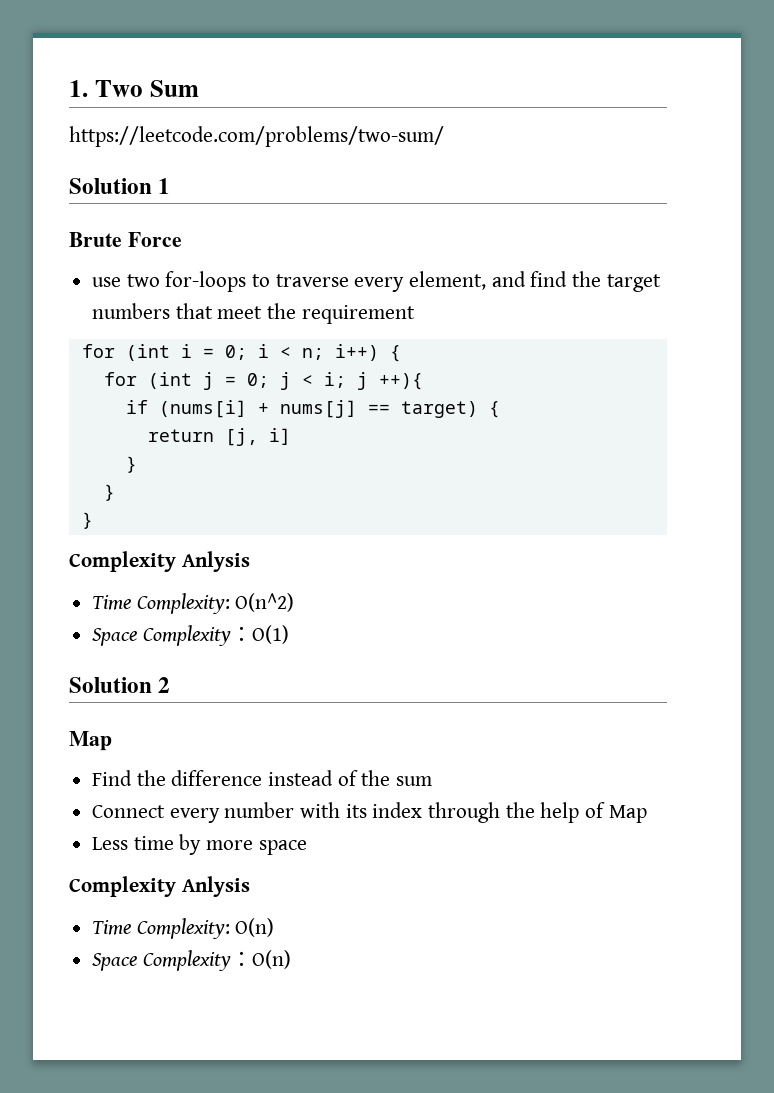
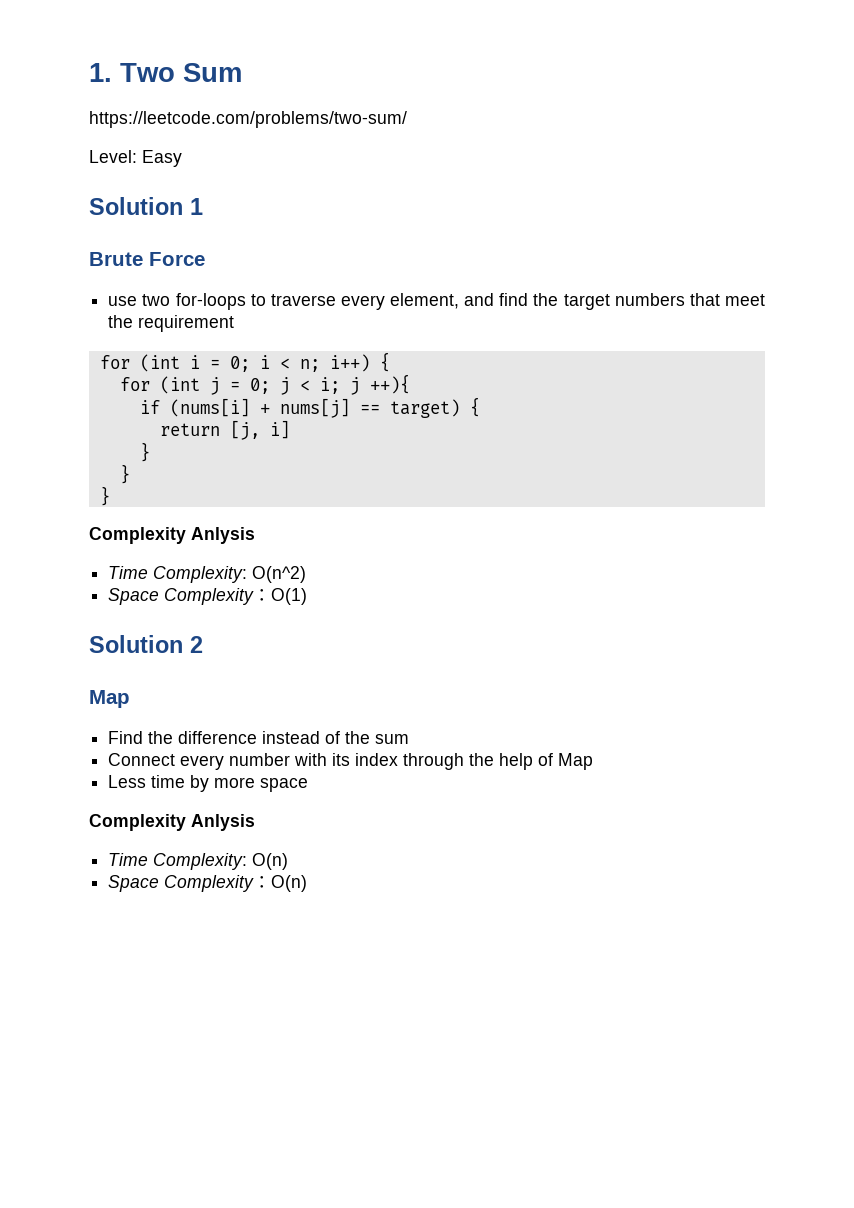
(444, 136) none -> [89,150,182,167] // Level: Easy

